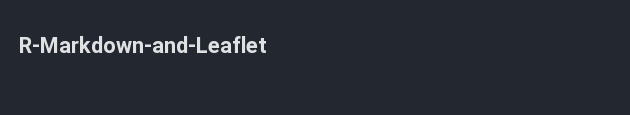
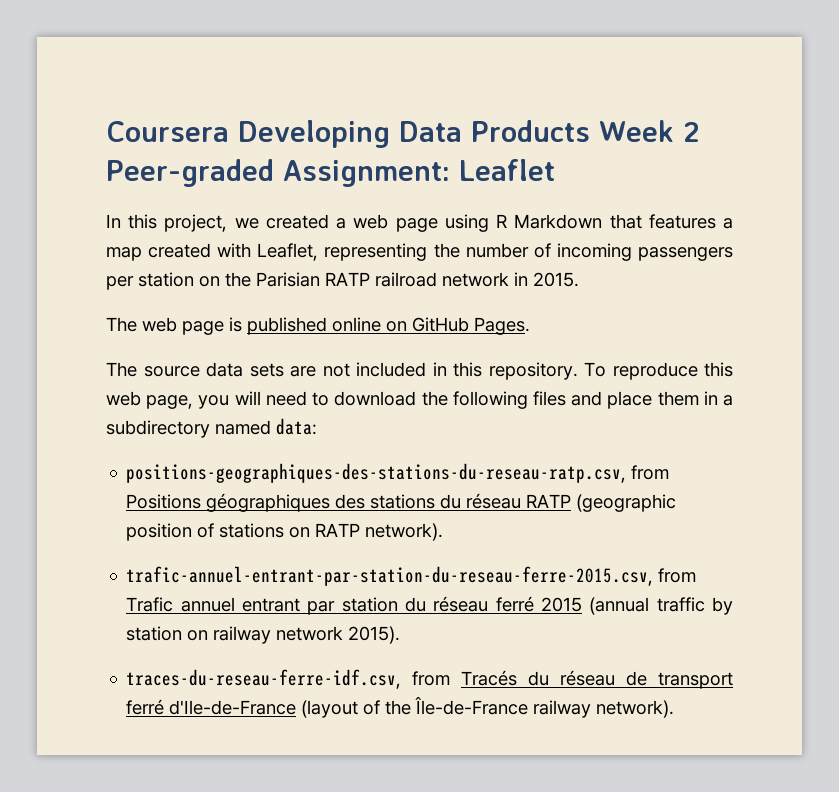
[19,36,267,53] R-Markdown-and-Leaflet -> [106,120,700,148] [106,159,555,187] [106,214,733,232] [106,243,733,261] [106,272,579,290] [106,317,530,335] [106,362,733,380] [106,391,733,409] [106,418,317,438] [126,463,670,483] [126,493,677,512] [126,523,444,541] [126,566,697,586] [126,596,733,615] [126,626,401,644] [126,669,733,689] [126,696,675,718] Coursera Developing Data Products Week 2 Peer-graded Assignment: Leaflet // In this project, we created a web page using R Markdown that features a map created with Leaflet, representing the number of incoming passengers per station on the Parisian RATP railroad network in 2015. // The web page is published online on GitHub Pages. // The source data sets are not included in this repository. To reproduce this web page, you will need to download the following files and place them in a subdirectory named data: // positions-geographiques-des-stations-du-reseau-ratp.csv, from Positions géographiques des stations du réseau RATP (geographic position of stations on RATP network). // trafic-annuel-entrant-par-station-du-reseau-ferre-2015.csv, from Trafic annuel entrant par station du réseau ferré 2015 (annual traffic by station on railway network 2015). // traces-du-reseau-ferre-idf.csv, from Tracés du réseau de transport ferré d'Ile-de-France (layout of the Île-de-France railway network).

